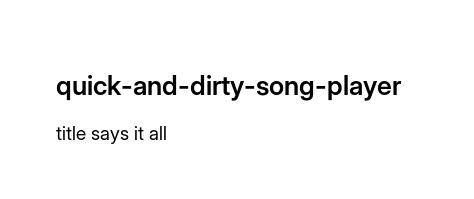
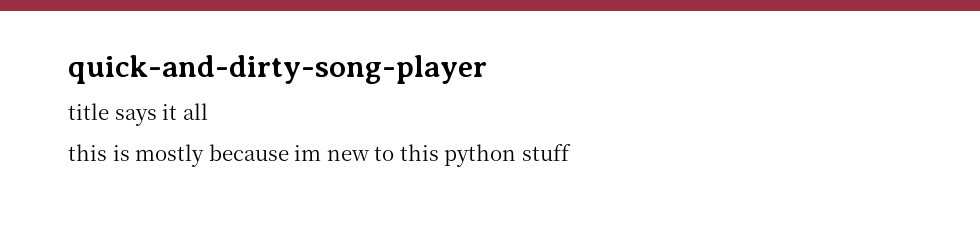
(168, 133) none -> [68,144,571,167] // this is mostly because im new to this python stuff

